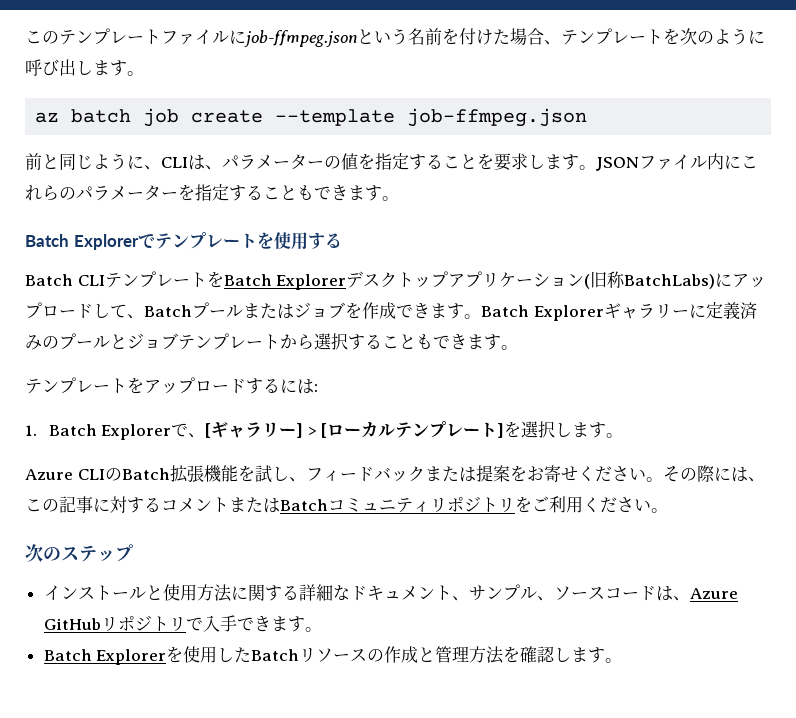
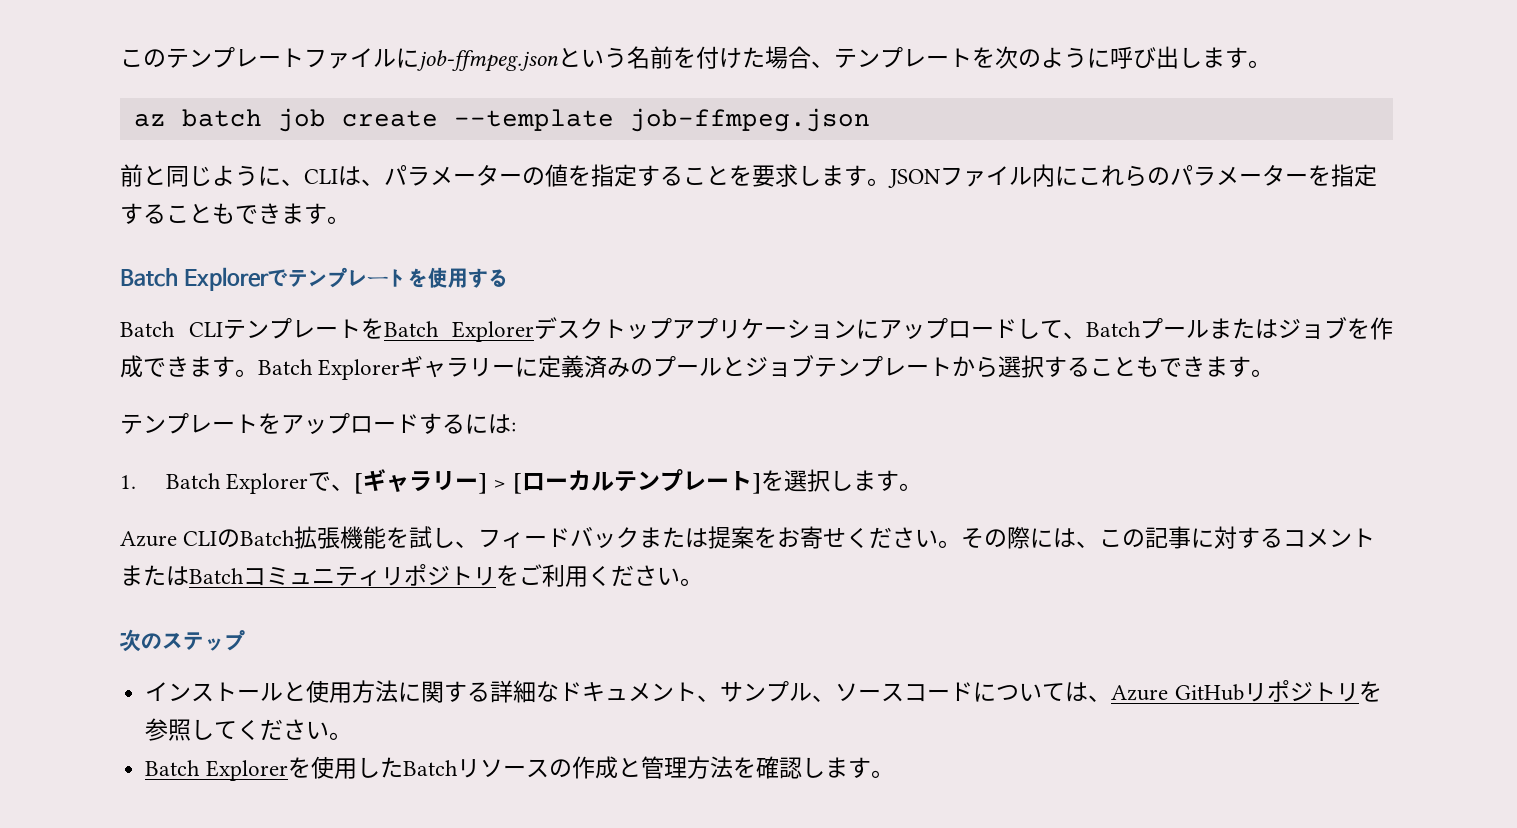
[584,271,716,289] (旧称BatchLabs) -> (856, 329) none
(656, 593) none -> [973,682,1066,702] について
[185,615,305,632] で入手できます -> [1358,681,1382,702] [145,718,330,741] を参照してください

